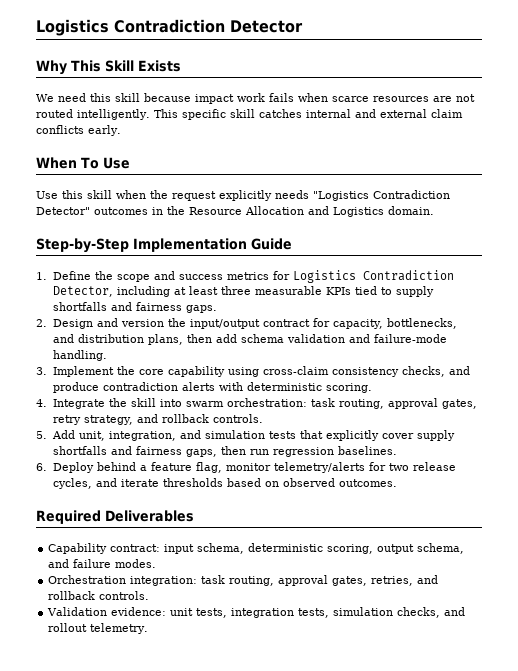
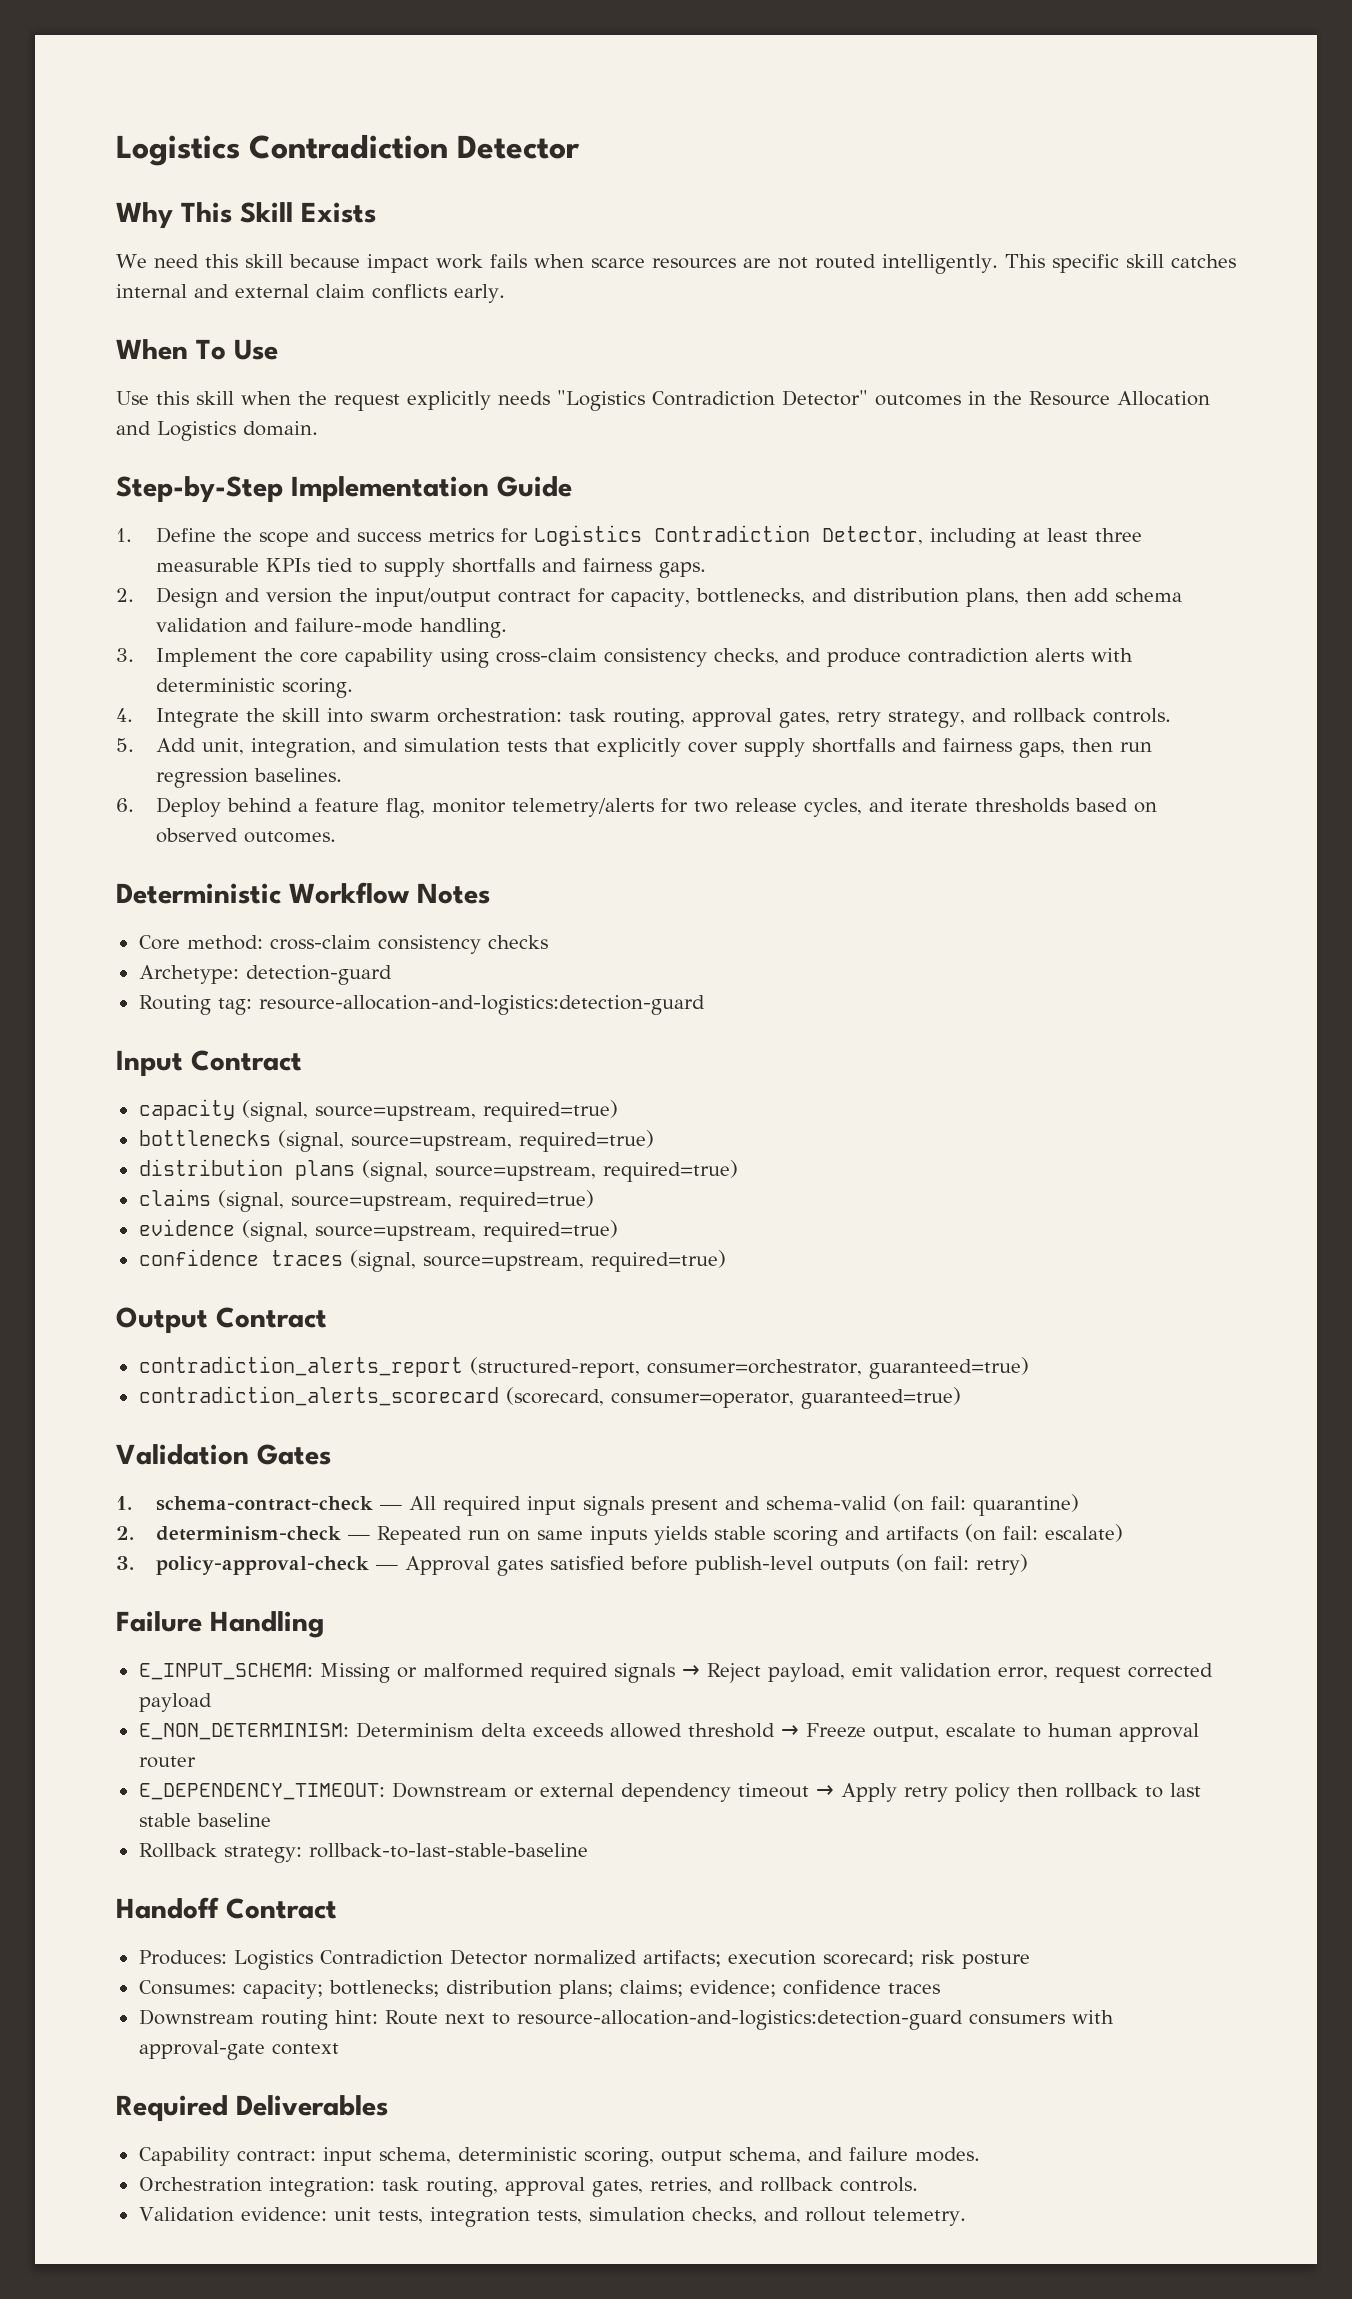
(397, 483) none -> [116,882,490,904] [138,935,548,954] [138,965,392,985] [138,995,705,1015] [116,1050,302,1077] [138,1099,618,1122] [138,1130,654,1152] [138,1159,738,1182] [138,1189,594,1212] [138,1219,618,1242] [138,1249,726,1272] [116,1307,327,1334] [138,1356,1029,1379] [138,1386,961,1409] [116,1444,331,1465] [116,1494,1079,1516] [116,1524,1123,1546] [116,1554,1028,1576] [116,1611,324,1638] [138,1663,1213,1683] [138,1693,212,1712] [138,1722,1199,1742] [138,1756,196,1768] [138,1782,1201,1802] [138,1813,271,1827] [138,1843,588,1863] [116,1897,337,1919] [138,1949,1030,1970] [138,1980,940,1999] [138,2009,1114,2030] [138,2040,339,2060] // Deterministic Workflow Notes // Core method: cross-claim consistency checks // Archetype: detection-guard // Routing tag: resource-allocation-and-logistics:detection-guard // Input Contract // capacity (signal, source=upstream, required=true) // bottlenecks (signal, source=upstream, required=true) // distribution plans (signal, source=upstream, required=true) // claims (signal, source=upstream, required=true) // evidence (signal, source=upstream, required=true) // confidence traces (signal, source=upstream, required=true) // Output Contract // contradiction_alerts_report (structured-report, consumer=orchestrator, guaranteed=true) // contradiction_alerts_scorecard (scorecard, consumer=operator, guaranteed=true) // Validation Gates // 1. schema-contract-check — All required input signals present and schema-valid (on fail: quarantine) // 2. determinism-check — Repeated run on same inputs yields stable scoring and artifacts (on fail: escalate) // 3. policy-approval-check — Approval gates satisfied before publish-level outputs (on fail: retry) // Failure Handling // E_INPUT_SCHEMA: Missing or malformed required signals → Reject payload, emit validation error, request corrected payload // E_NON_DETERMINISM: Determinism delta exceeds allowed threshold → Freeze output, escalate to human approval router // E_DEPENDENCY_TIMEOUT: Downstream or external dependency timeout → Apply retry policy then rollback to last stable baseline // Rollback strategy: rollback-to-last-stable-baseline // Handoff Contract // Produces: Logistics Contradiction Detector normalized artifacts; execution scorecard; risk posture // Consumes: capacity; bottlenecks; distribution plans; claims; evidence; confidence traces // Downstream routing hint: Route next to resource-allocation-and-logistics:detection-guard consumers with approval-gate context

